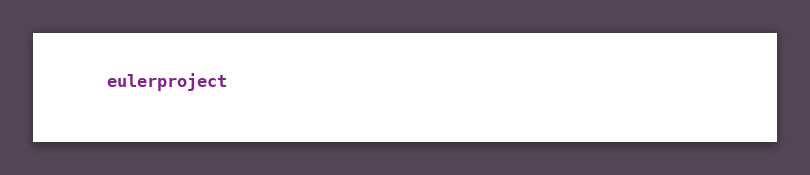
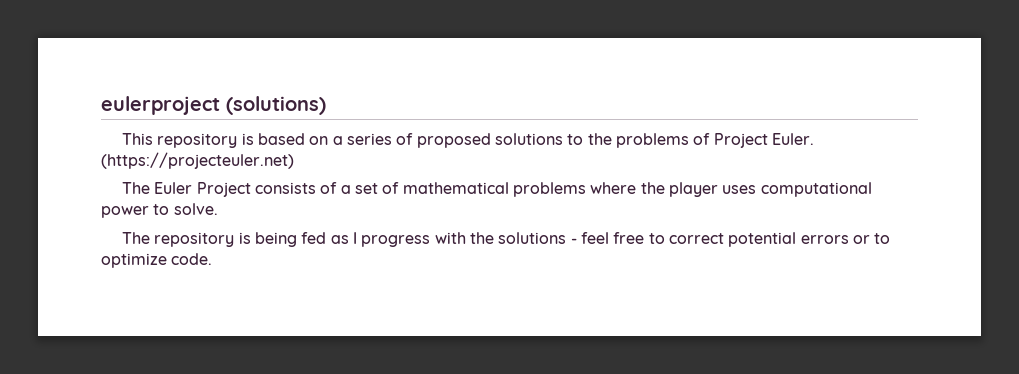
(227, 82) none -> [226,96,326,115] [122,133,814,148] [101,152,294,169] [122,182,872,197] [101,203,218,218] [122,232,891,247] [101,253,213,268] (solutions) // This repository is based on a series of proposed solutions to the problems of Project Euler. (https://projecteuler.net) // The Euler Project consists of a set of mathematical problems where the player uses computational power to solve. // The repository is being fed as I progress with the solutions - feel free to correct potential errors or to optimize code.

